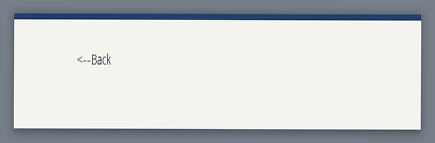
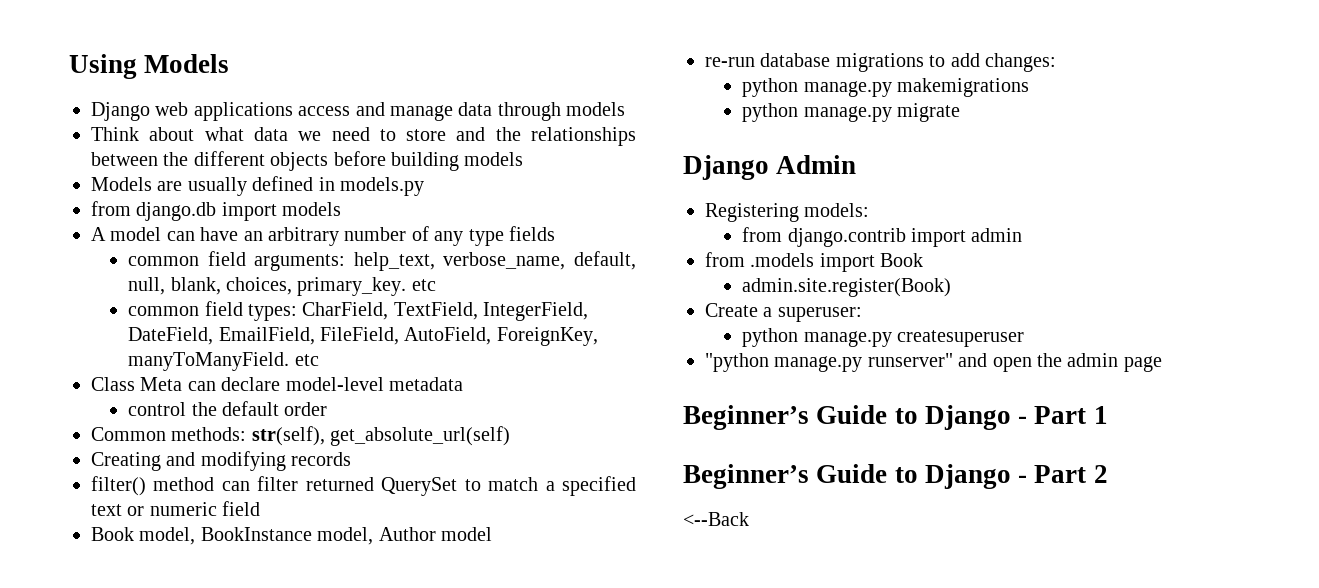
(77, 59) none -> [69,54,230,79] [91,102,626,121] [91,127,636,146] [91,151,524,171] [91,176,424,196] [91,201,342,221] [91,226,555,246] [128,251,636,271] [128,277,436,296] [128,301,589,321] [128,327,598,346] [128,352,319,371] [91,377,463,391] [128,401,328,416] [91,426,511,446] [91,451,352,471] [91,476,637,496] [91,501,261,516] [91,527,492,545] [705,53,1056,72] [742,78,1029,97] [742,103,960,122] [683,155,857,180] [705,203,870,222] [742,227,1023,247] [705,252,924,272] [742,278,952,297] [705,303,862,322] [742,328,1024,347] [705,353,1162,372] [683,405,1108,430] [683,464,1108,489] Using Models // Django web applications access and manage data through models // Think about what data we need to store and the relationships between the different objects before building models // Models are usually defined in models.py // from django.db import models // A model can have an arbitrary number of any type fields // common field arguments: help_text, verbose_name, default, null, blank, choices, primary_key. etc // common field types: CharField, TextField, IntegerField, DateField, EmailField, FileField, AutoField, ForeignKey, manyToManyField. etc // Class Meta can declare model-level metadata // control the default order // Common methods: str(self), get_absolute_url(self) // Creating and modifying records // filter() method can filter returned QuerySet to match a specified text or numeric field // Book model, BookInstance model, Author model // re-run database migrations to add changes: // python manage.py makemigrations // python manage.py migrate // Django Admin // Registering models: // from django.contrib import admin // from .models import Book // admin.site.register(Book) // Create a superuser: // python manage.py createsuperuser // "python manage.py runserver" and open the admin page // Beginner’s Guide to Django - Part 1 // Beginner’s Guide to Django - Part 2 //

